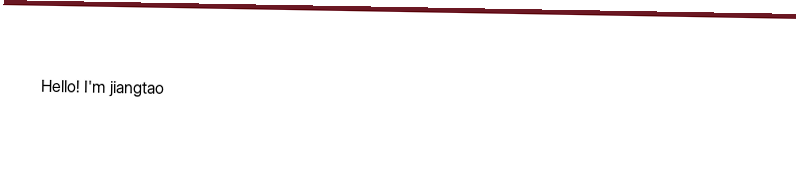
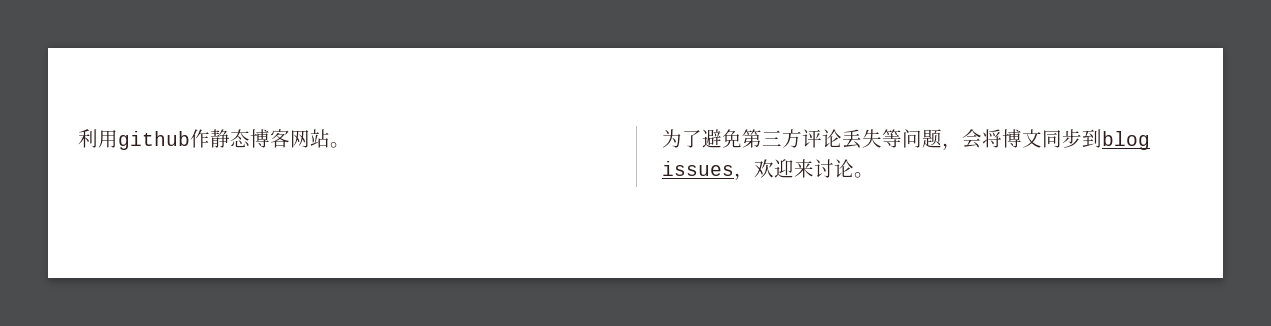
[40,79,165,98] Hello! I'm jiangtao -> [78,129,350,150] [662,129,1150,150] [662,159,874,180] 利用github作静态博客网站。 // 为了避免第三方评论丢失等问题，会将博文同步到blog issues，欢迎来讨论。

